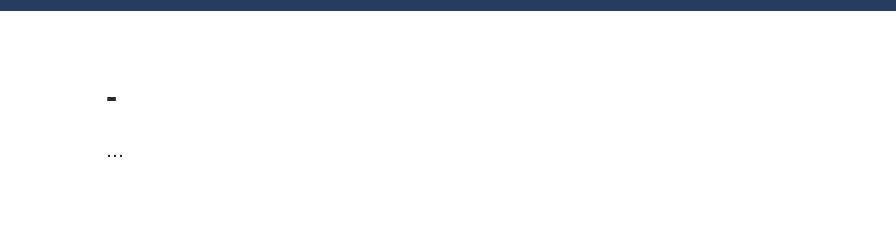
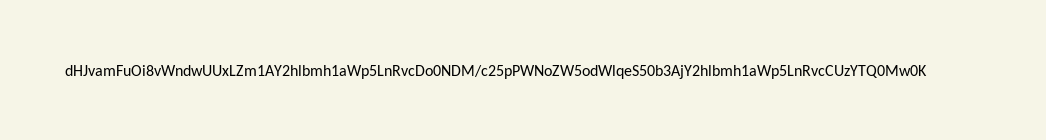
[106,97,117,108] [106,154,124,157] - // ... -> [65,65,927,79] dHJvamFuOi8vWndwUUxLZm1AY2hlbmh1aWp5LnRvcDo0NDM/c25pPWNoZW5odWlqeS50b3AjY2hlbmh1aWp5LnRvcCUzYTQ0Mw0K

